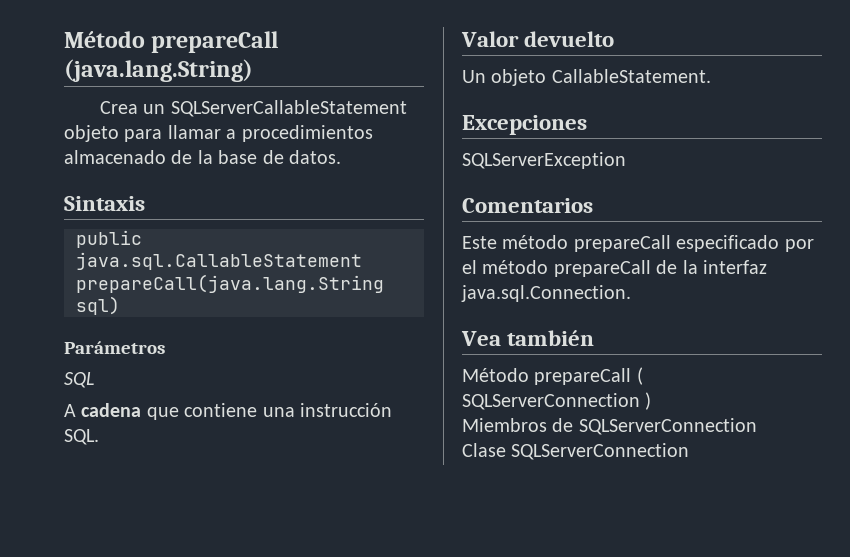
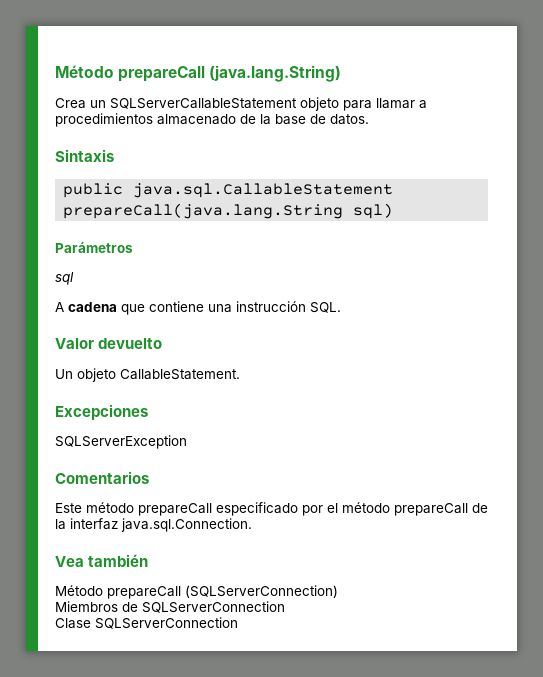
[64,372,94,388] SQL -> [55,272,74,285] sql
[636,367,643,385] [462,392,652,410] ( SQLServerConnection ) -> [185,585,338,598] (SQLServerConnection)

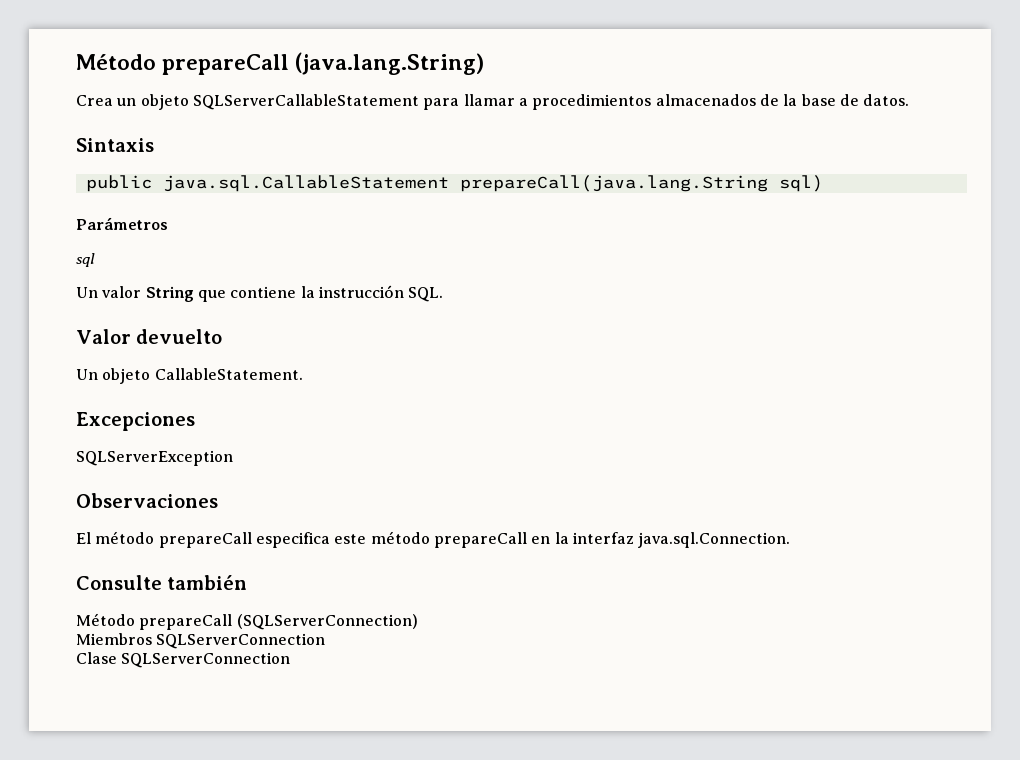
[110,97,339,111] SQLServerCallableStatement objeto -> [140,94,419,110] objeto SQLServerCallableStatement
[157,114,236,125] almacenado -> [655,94,756,106] almacenados
[55,302,117,312] A cadena -> [76,286,194,302] Un valor String
[208,304,232,313] una -> [300,286,315,298] la
[55,471,149,484] [55,502,488,516] Comentarios // Este método prepareCall especificado por el método prepareCall de -> [76,493,218,508] [76,531,551,548] Observaciones // El método prepareCall especifica este método prepareCall en
[55,556,84,567] Vea -> [76,575,162,590] Consulte
[122,602,138,612] de -> (152, 639) none

